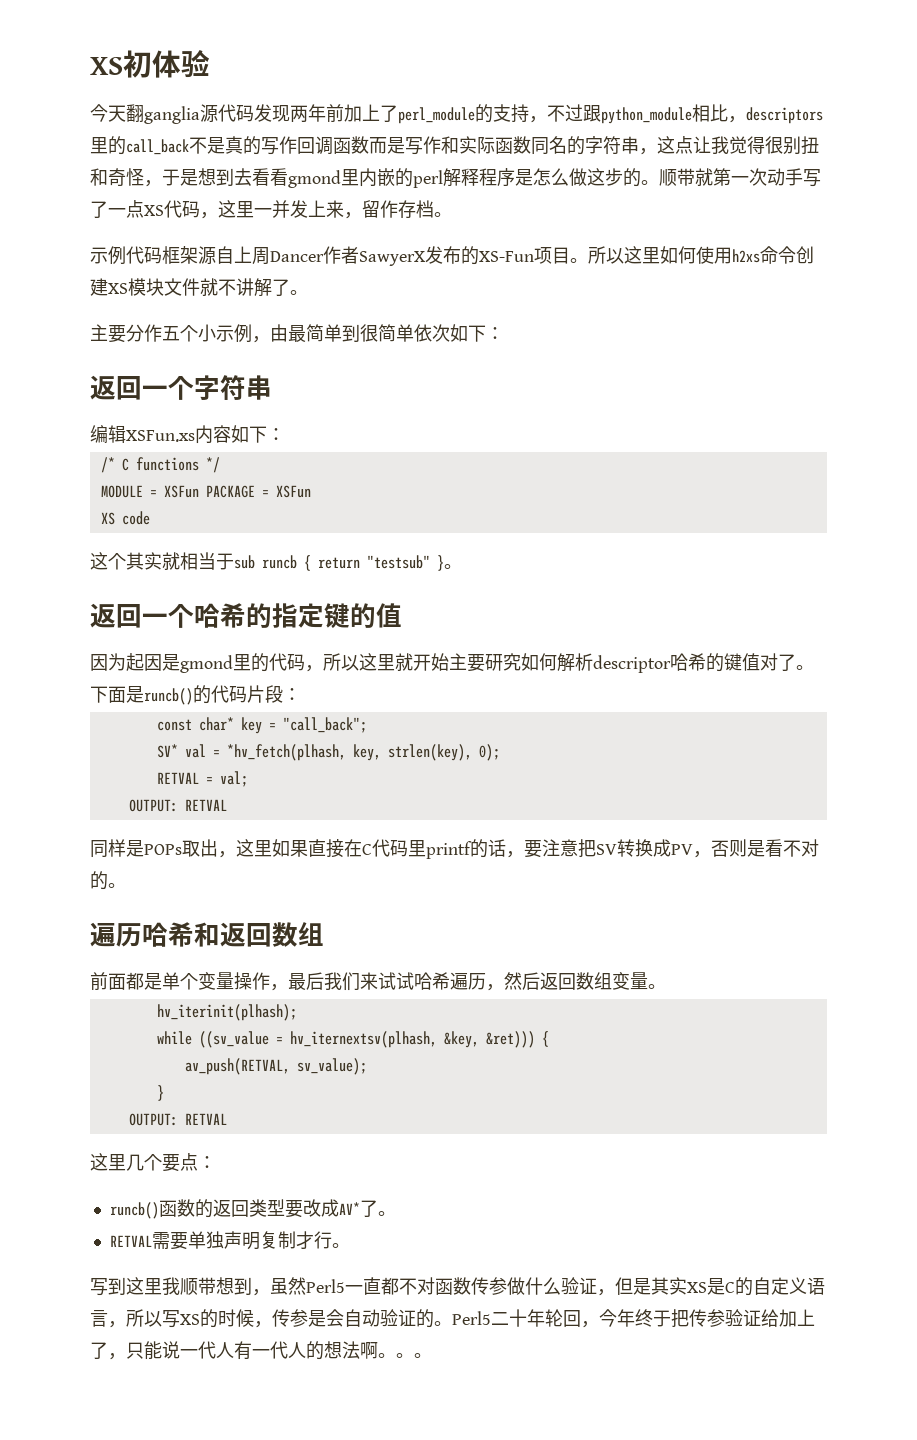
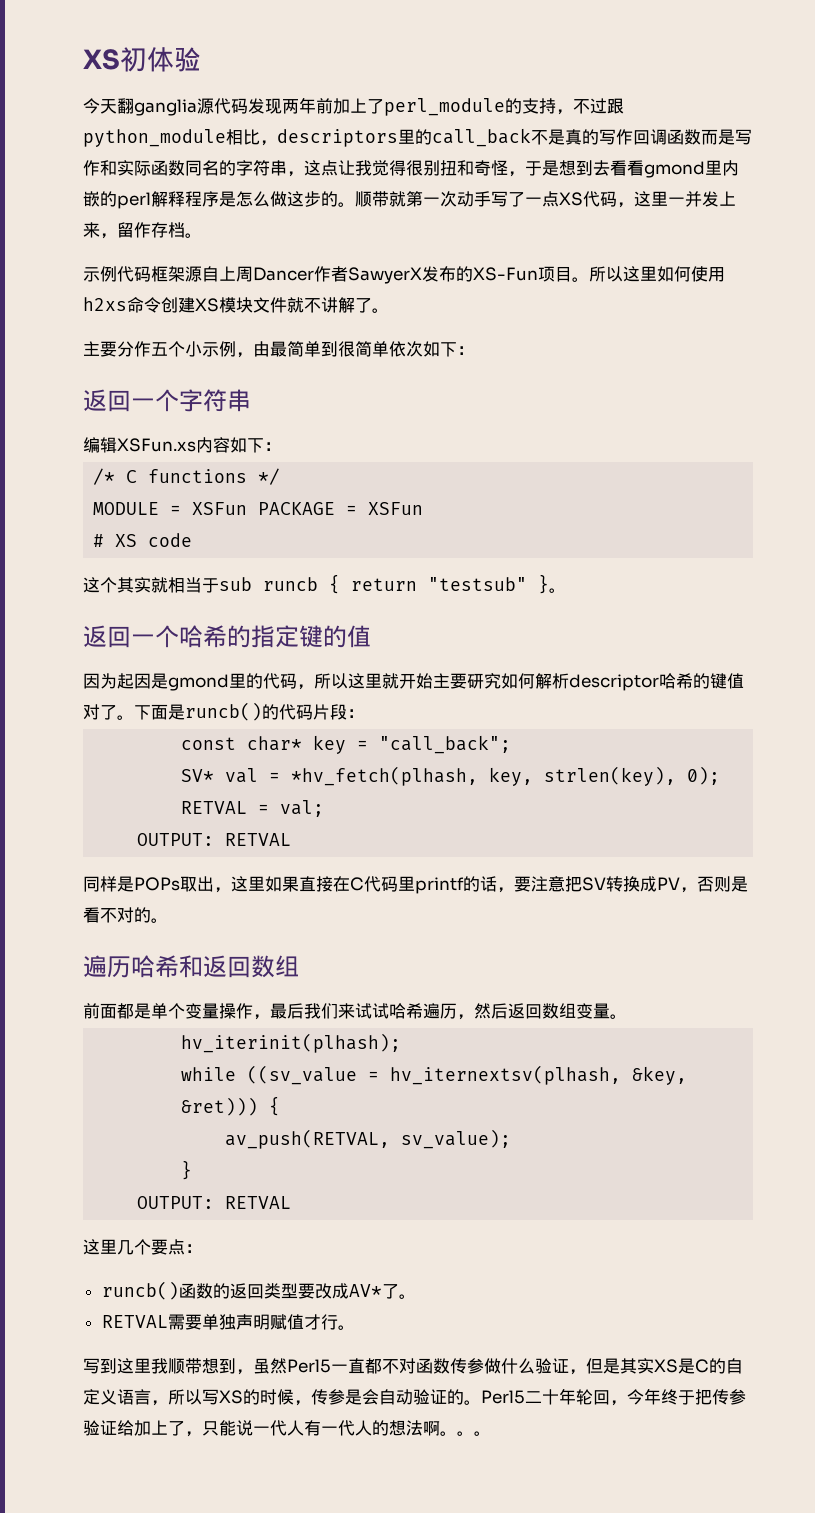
(311, 491) none -> [93,534,105,547] #
[259,1231,296,1249] 复制 -> [269,1314,304,1330] 赋值

